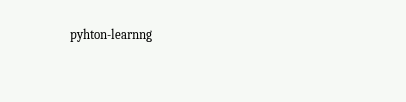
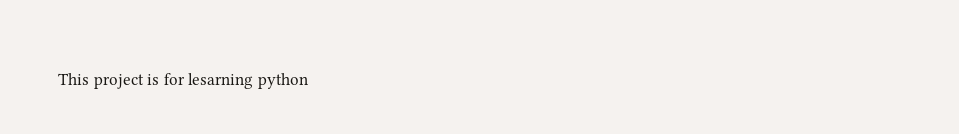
[70,28,152,42] pyhton-learnng -> [58,73,308,89] This project is for lesarning python

